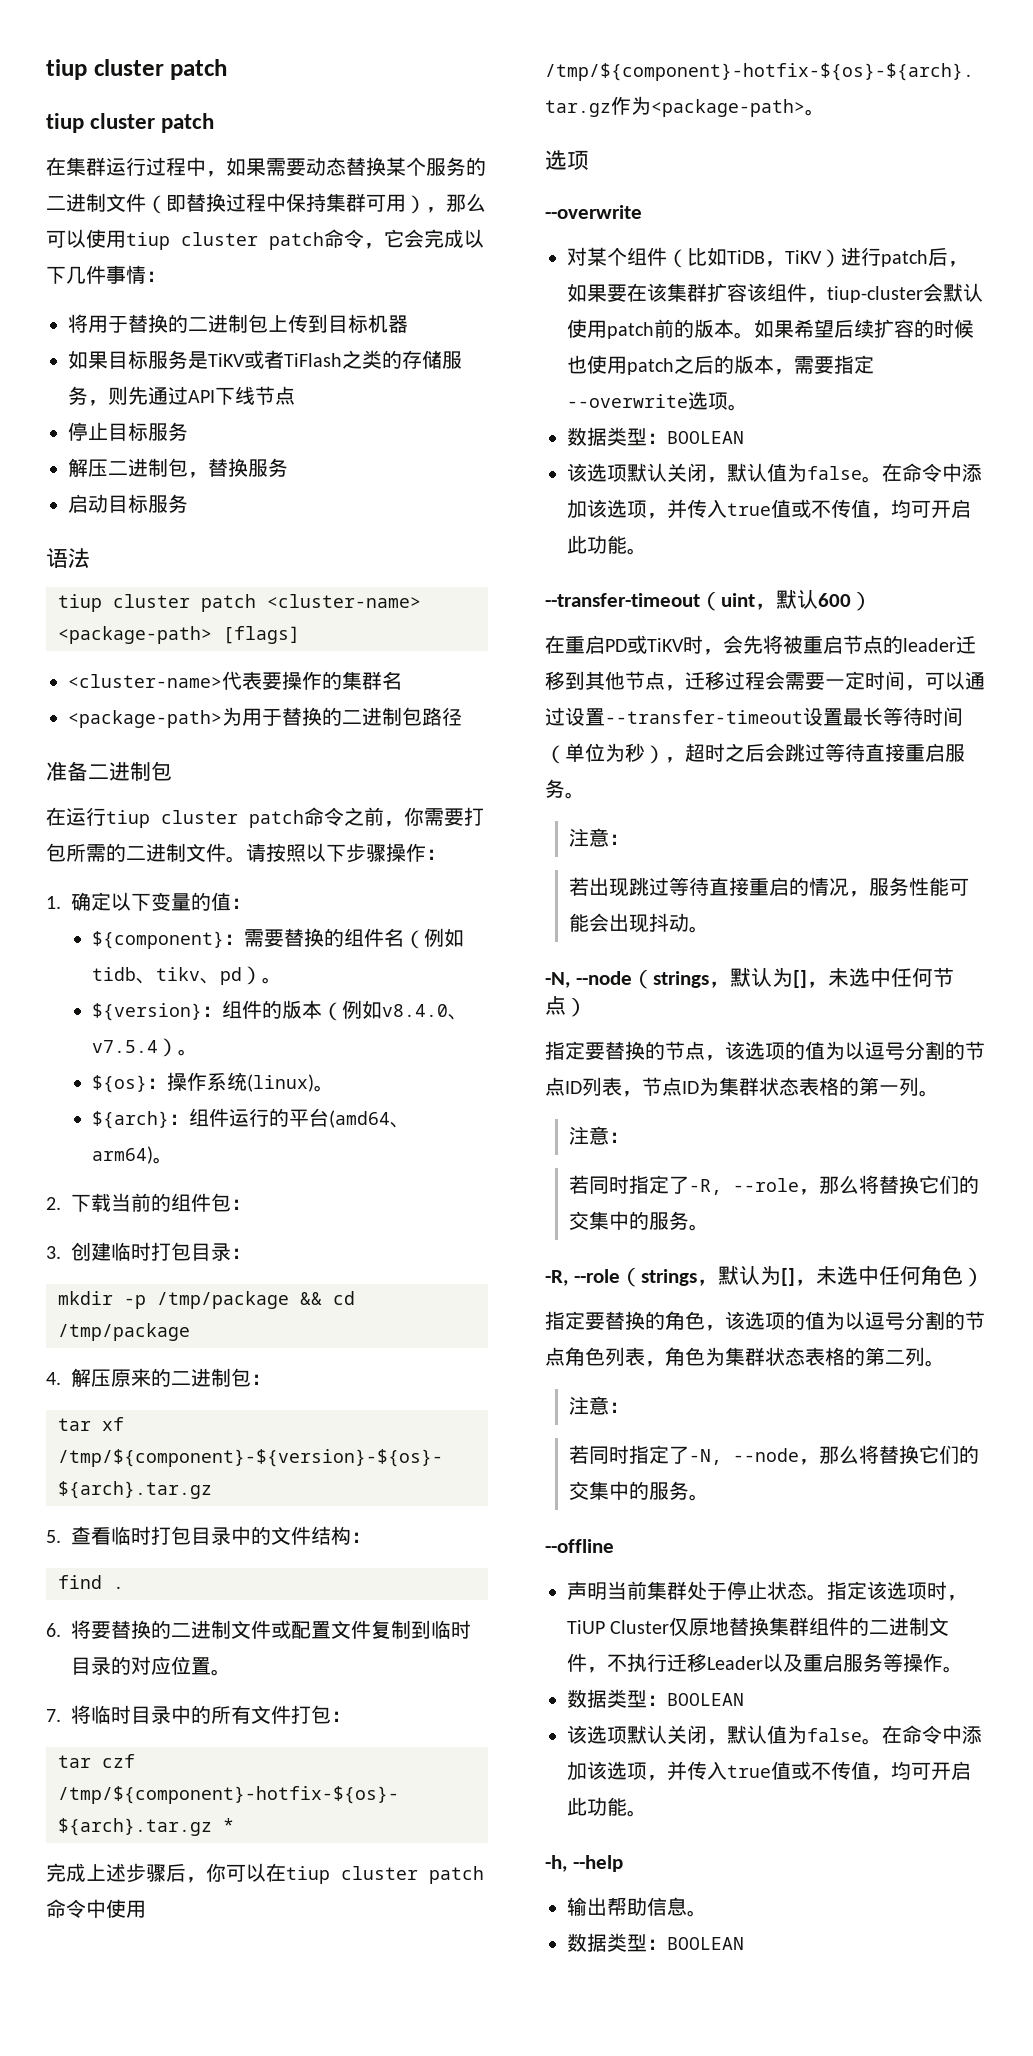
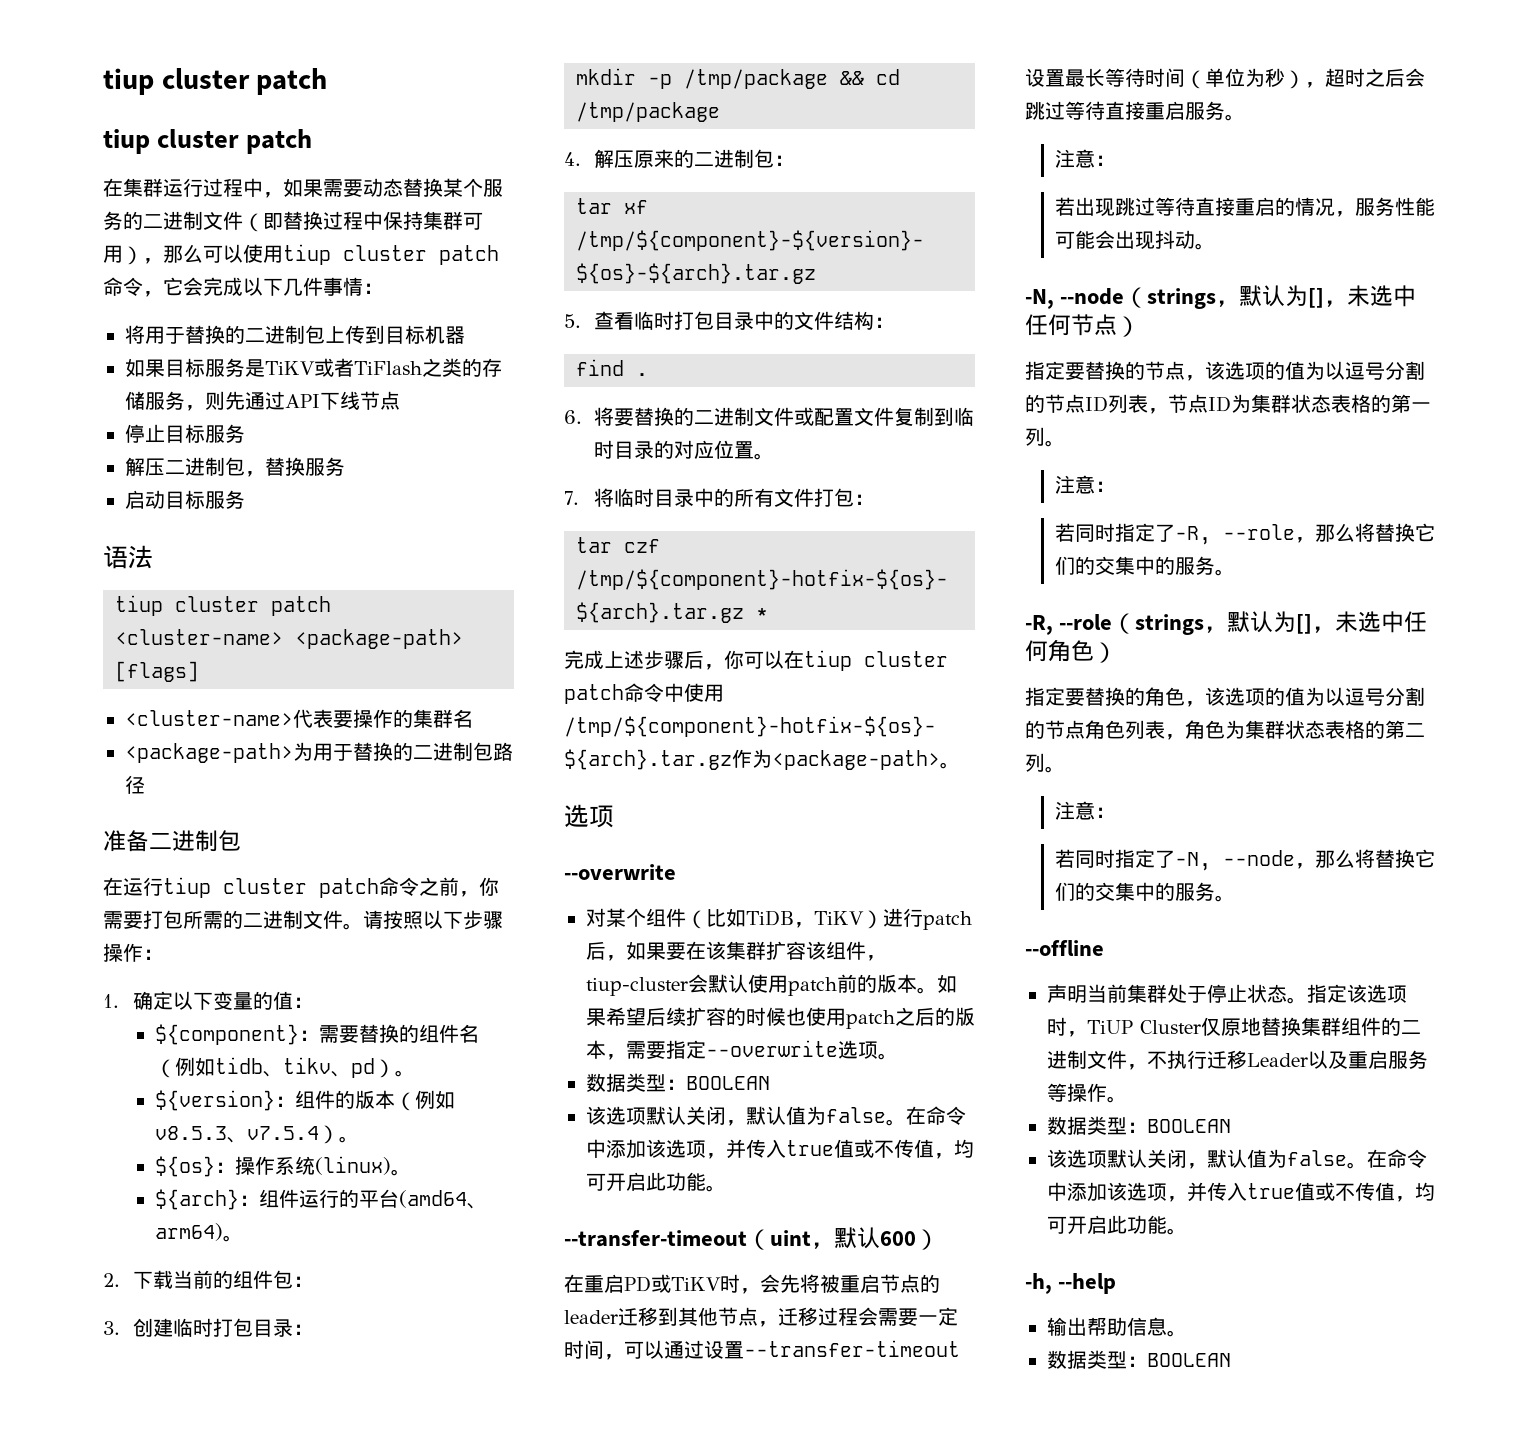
[381,1004,448,1017] v8.4.0 -> [154,1126,227,1140] v8.5.3

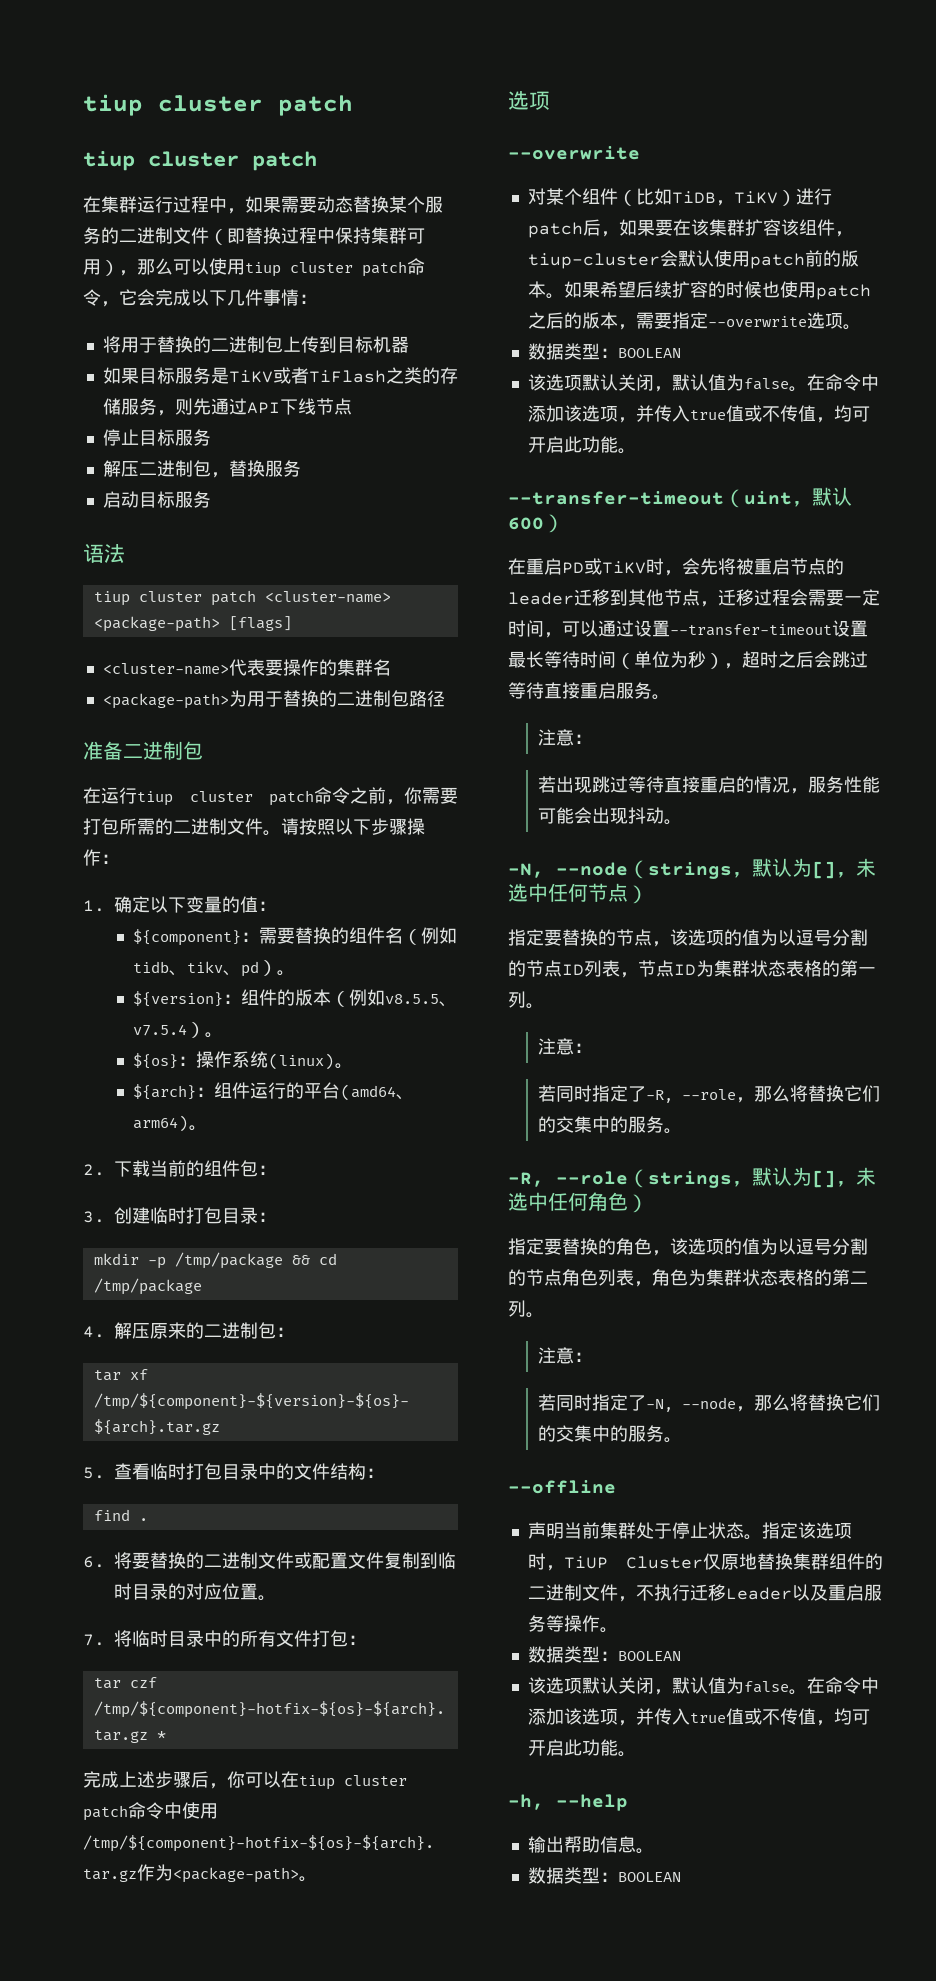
[154,1126,227,1140] v8.5.3 -> [384,994,439,1004] v8.5.5

